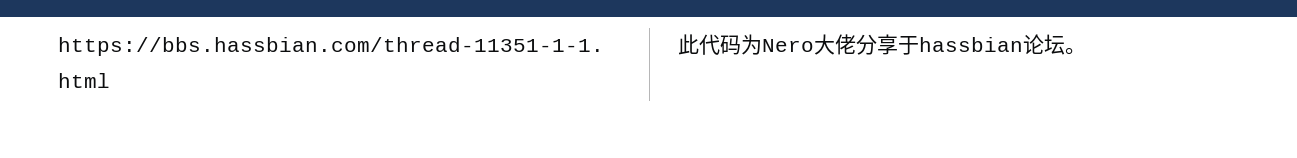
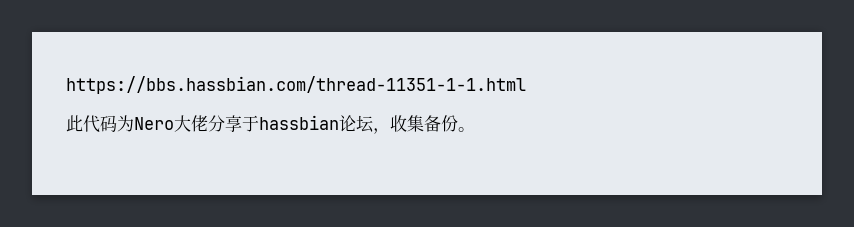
(1065, 44) none -> [373,115,458,134] ，收集备份

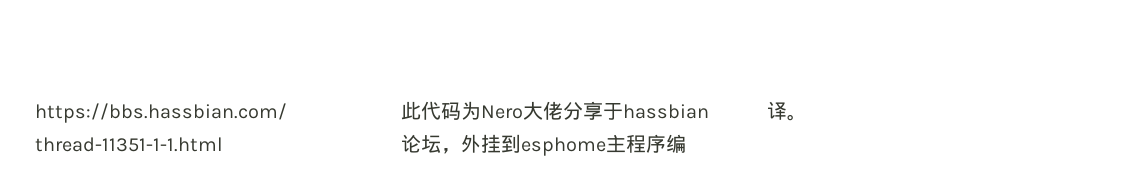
[390,115,458,132] 收集备份 -> [461,134,686,156] [767,101,787,120] 外挂到esphome主程序编译

